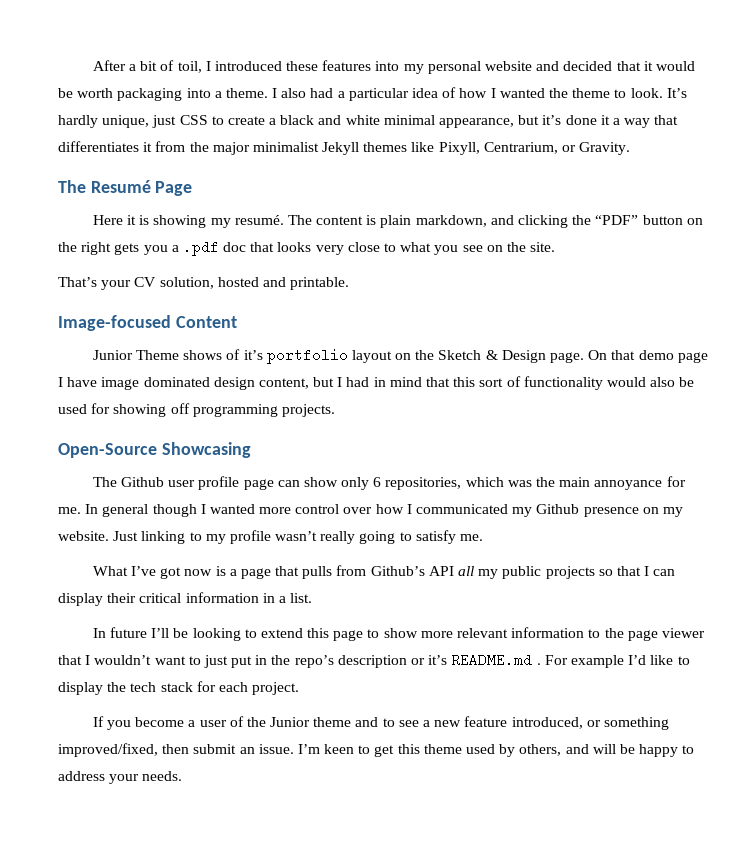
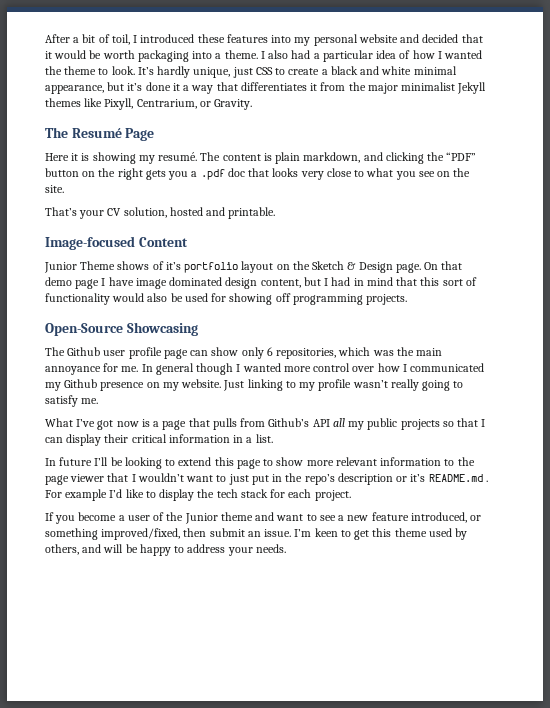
(379, 722) none -> [276,514,304,521] want

